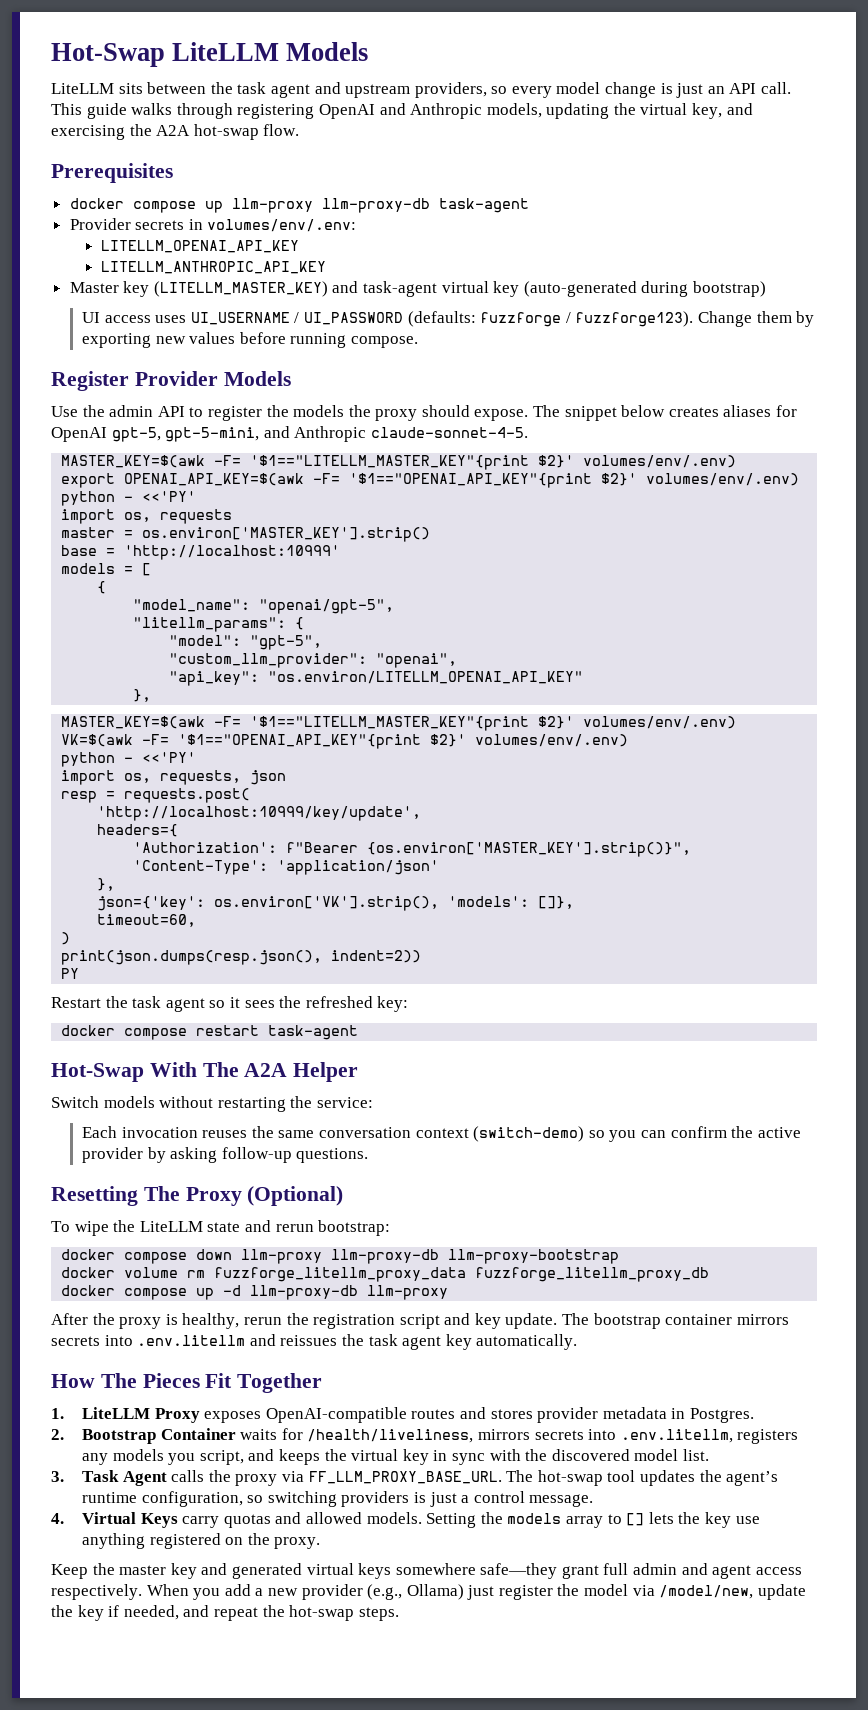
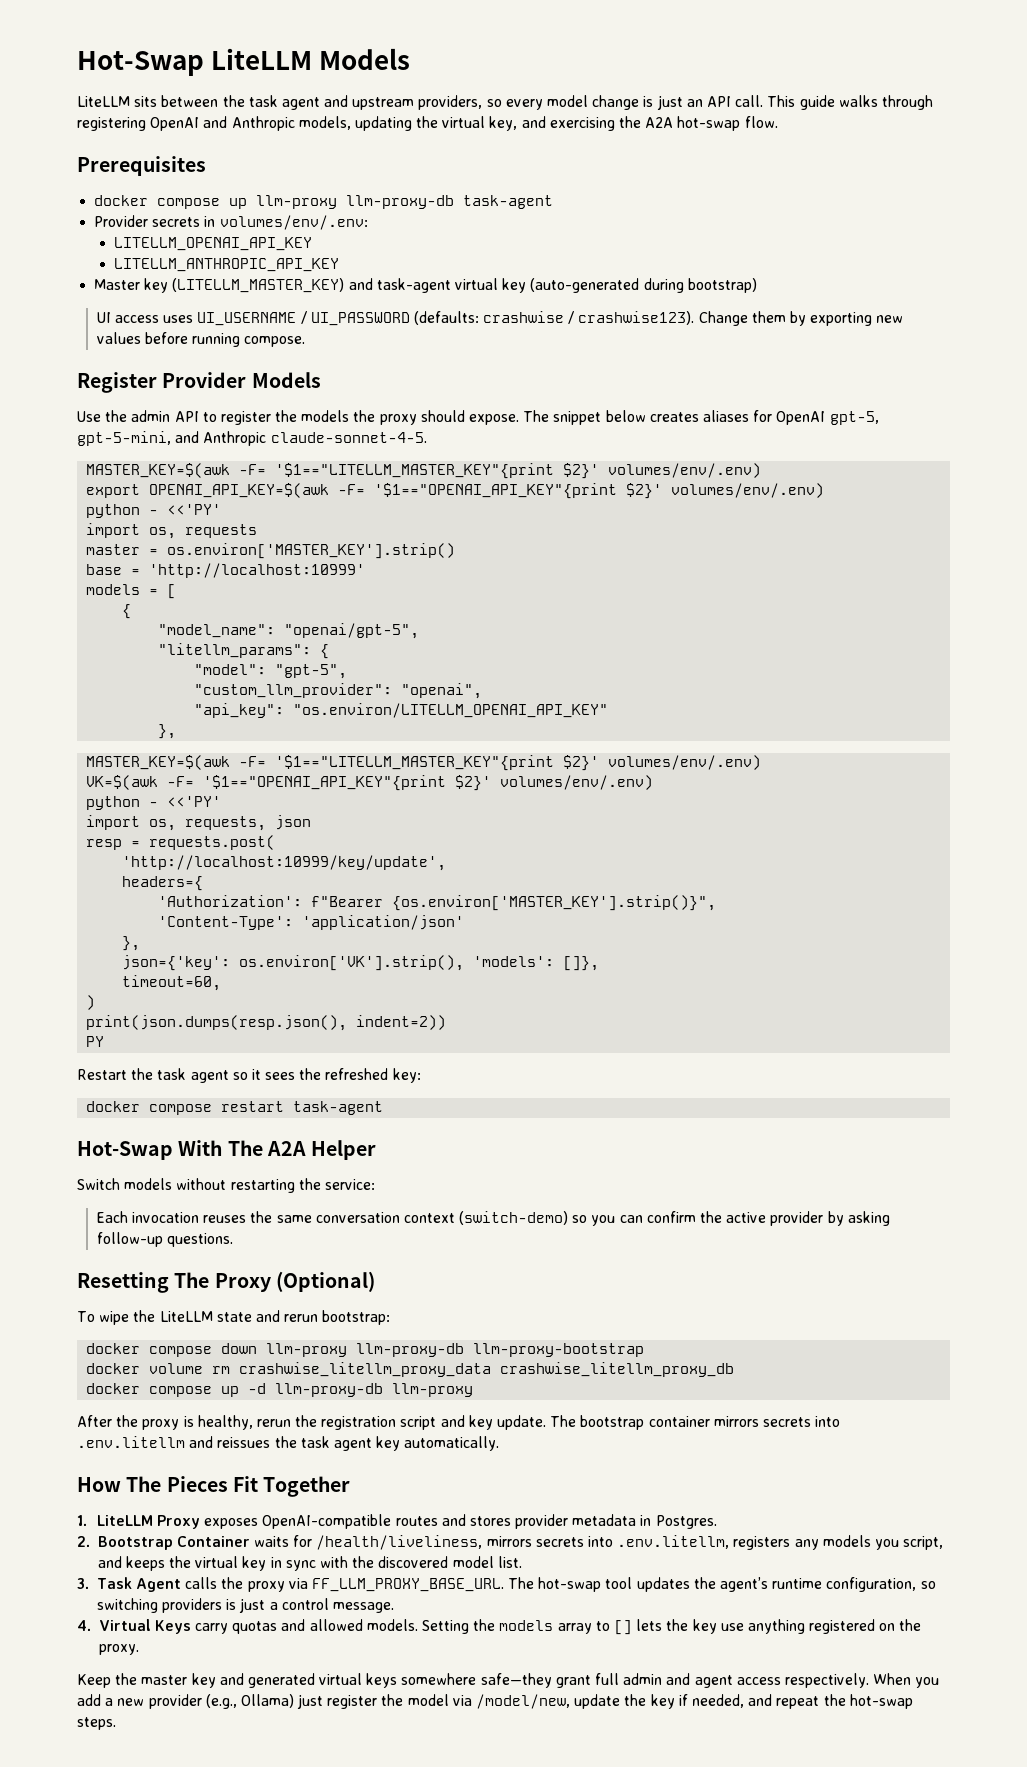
[480,311,694,327] fuzzforge / fuzzforge123). -> [483,311,695,325] crashwise / crashwise123).
[214,1267,710,1282] fuzzforge_litellm_proxy_data fuzzforge_litellm_proxy_db -> [239,1362,735,1377] crashwise_litellm_proxy_data crashwise_litellm_proxy_db

